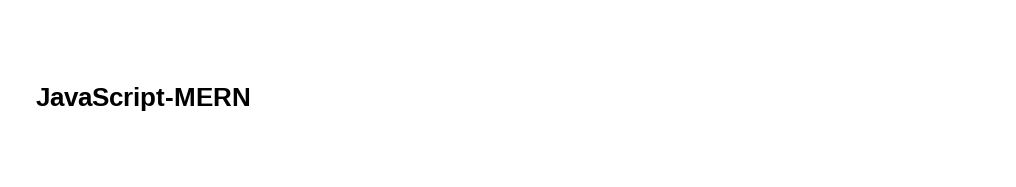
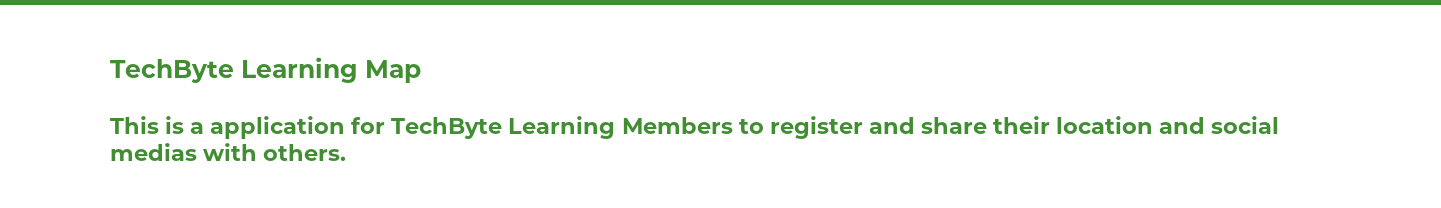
[36,87,251,111] JavaScript-MERN -> [110,57,421,83] [110,116,1280,139] [110,143,347,161] TechByte Learning Map // This is a application for TechByte Learning Members to register and share their location and social medias with others.

